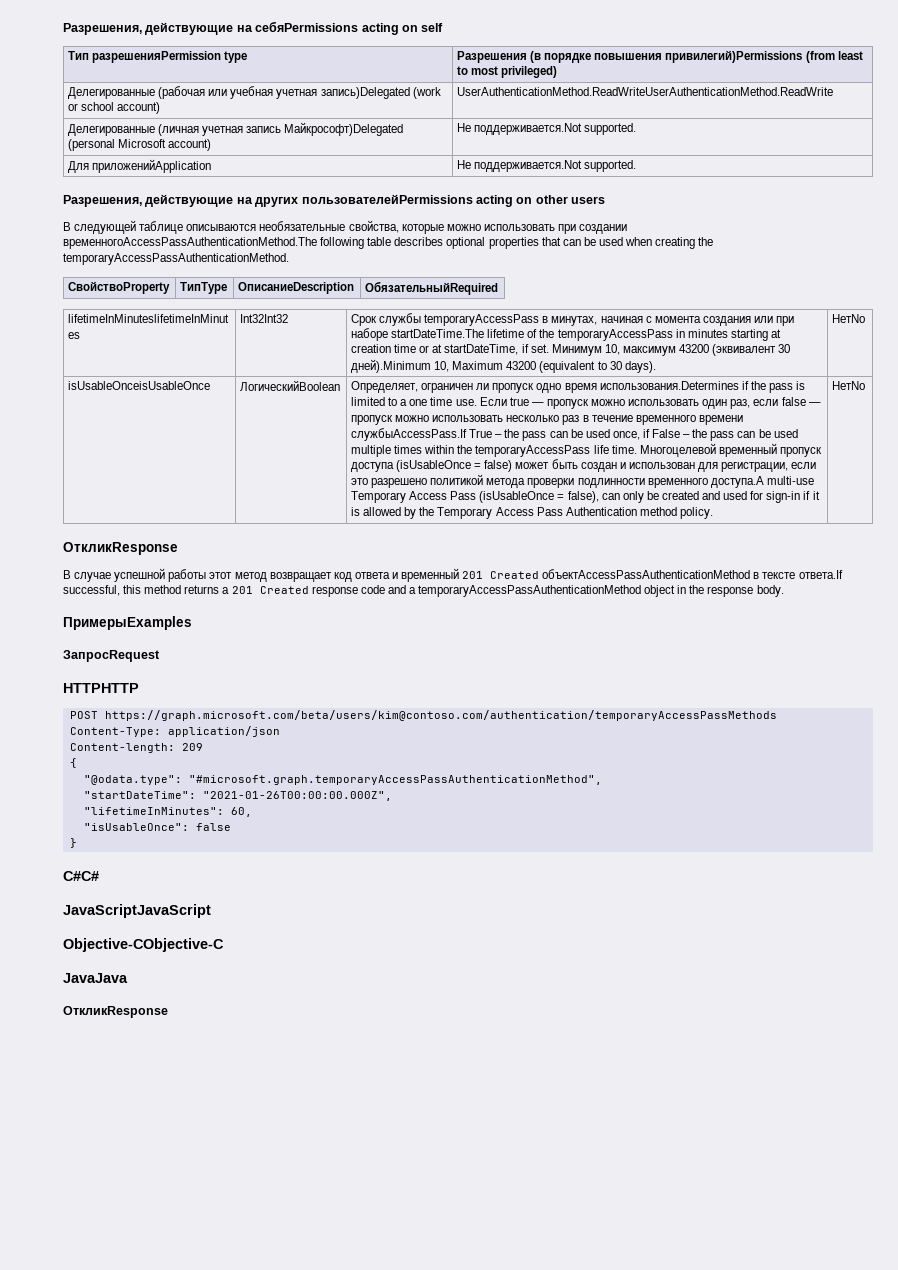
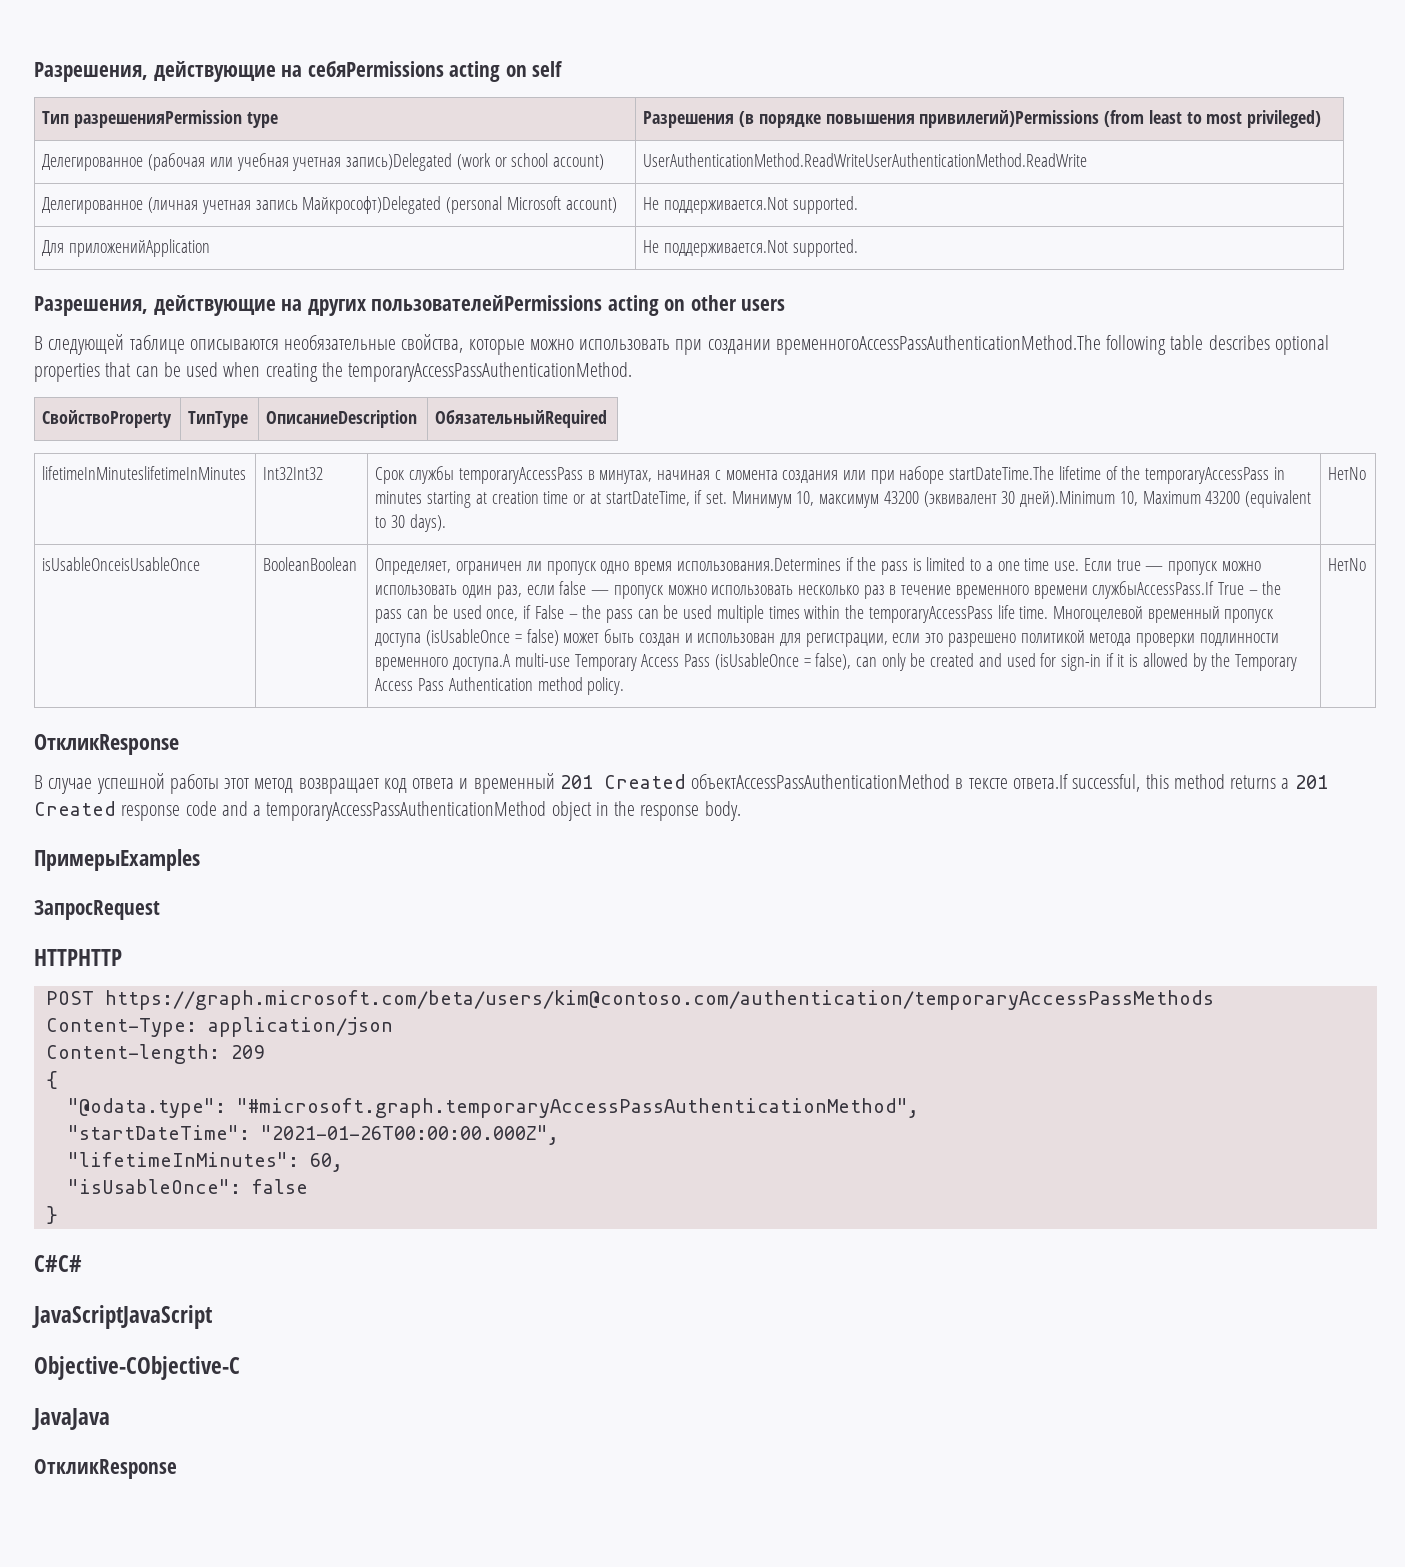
[68,87,156,99] Делегированные -> [42,154,144,171] Делегированное
[68,124,156,136] Делегированные -> [42,197,144,214] Делегированное
[240,380,341,391] ЛогическийBoolean -> [263,557,358,571] BooleanBoolean

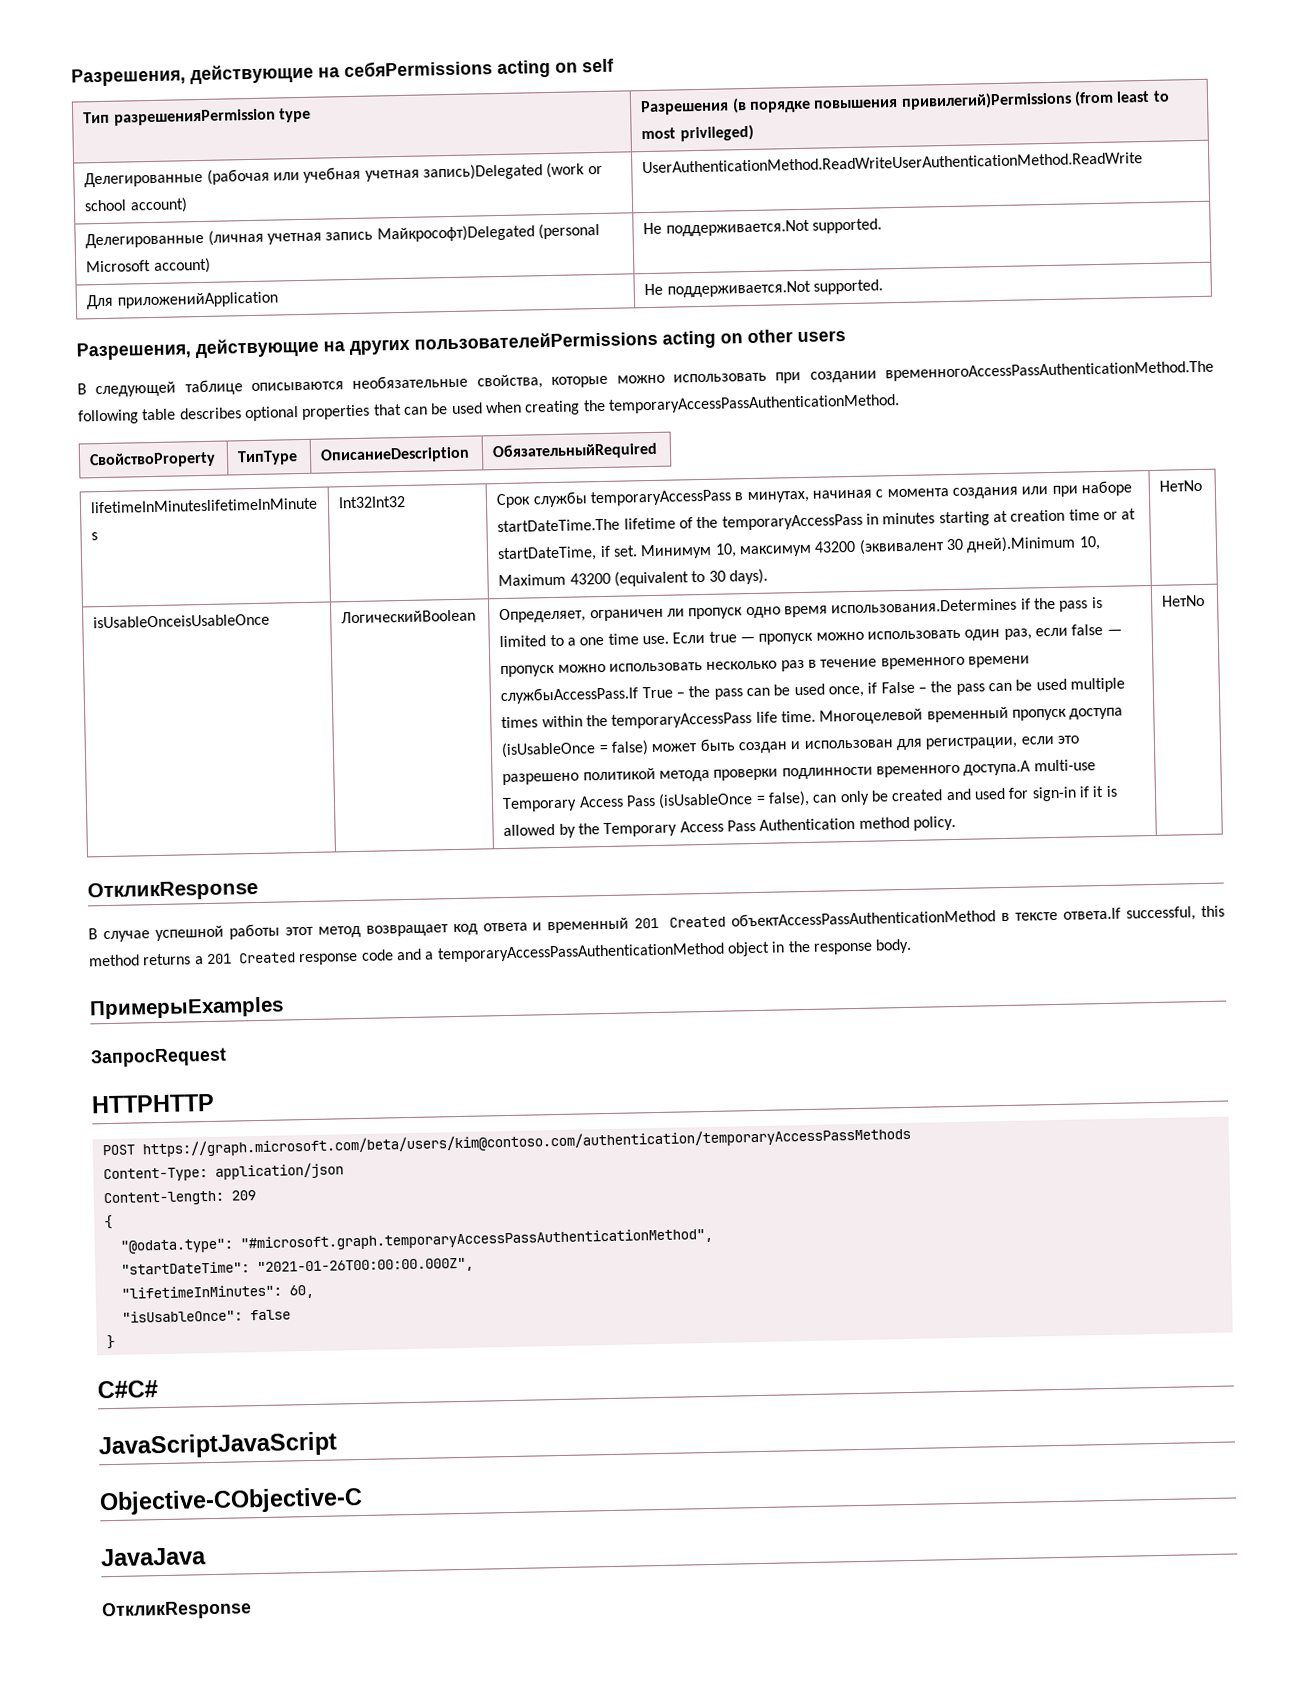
[42,154,144,171] Делегированное -> [84,170,204,188] Делегированные
[42,197,144,214] Делегированное -> [85,231,205,249] Делегированные
[263,557,358,571] BooleanBoolean -> [341,609,477,624] ЛогическийBoolean

